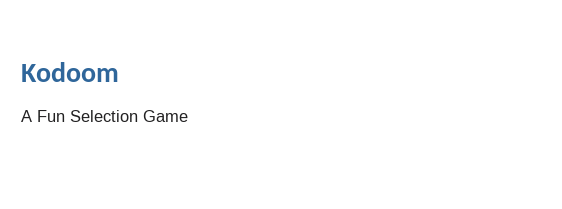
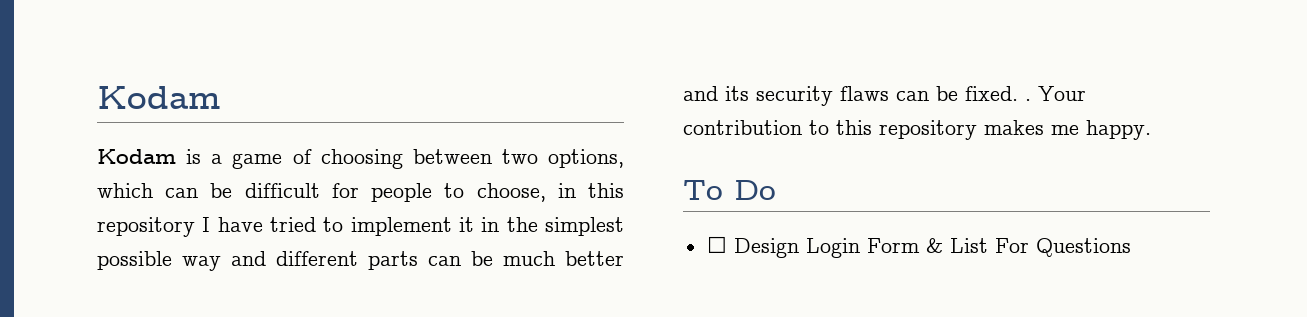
[21,62,119,82] [21,110,188,122] Kodoom // A Fun Selection Game -> [97,86,221,109] [97,149,624,169] [97,183,624,202] [97,217,624,237] [97,251,624,271] [683,86,1086,106] [683,120,1151,140] [683,180,776,200] [706,236,1131,258] Kodam // Kodam is a game of choosing between two options, which can be difficult for people to choose, in this repository I have tried to implement it in the simplest possible way and different parts can be much better and its security flaws can be fixed. . Your contribution to this repository makes me happy. // To Do // ☐ Design Login Form & List For Questions

